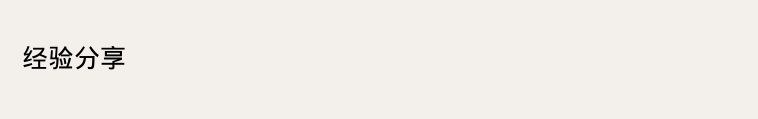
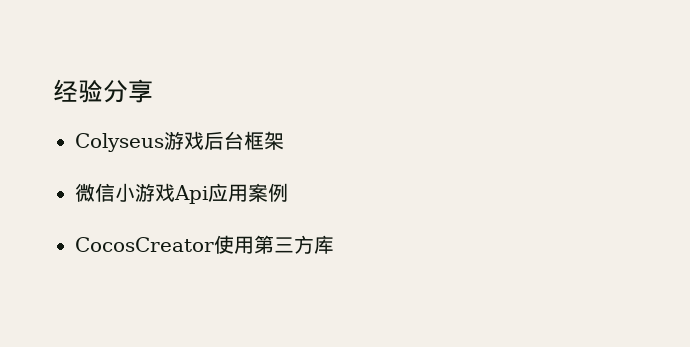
(126, 57) none -> [75,131,284,152] [75,183,288,204] [75,235,334,254] // Colyseus游戏后台框架 // 微信小游戏Api应用案例 // CocosCreator使用第三方库

